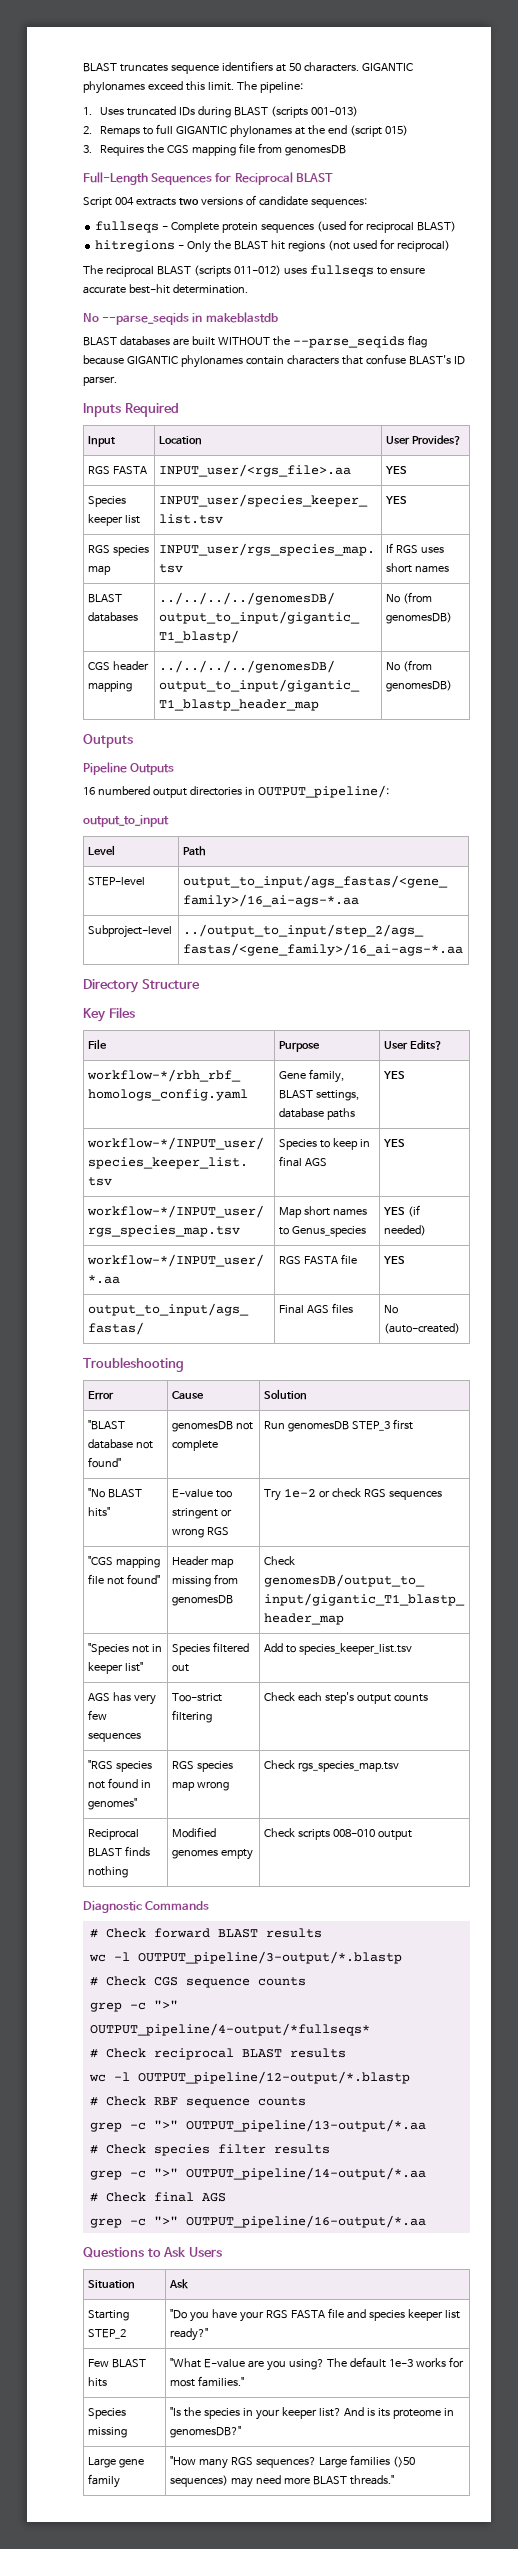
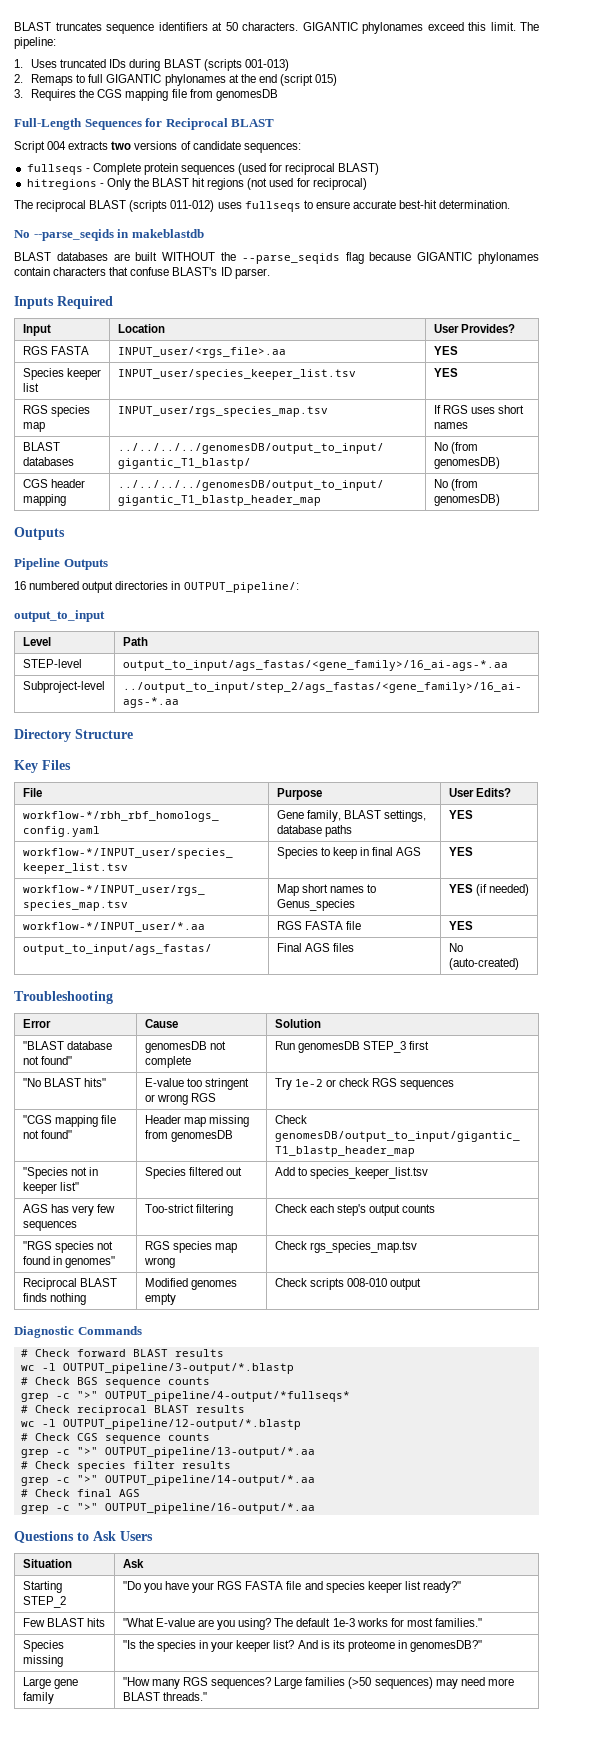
[153,1977,178,1986] CGS -> [76,1377,98,1385] BGS
[153,2097,178,2105] RBF -> [76,1433,98,1441] CGS

